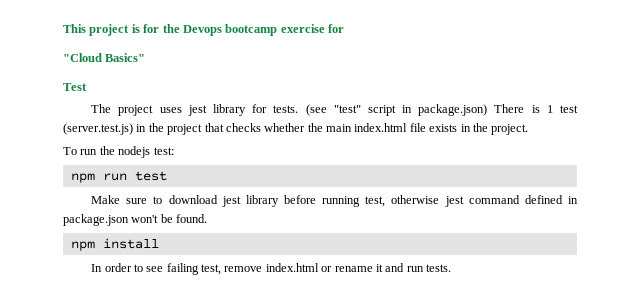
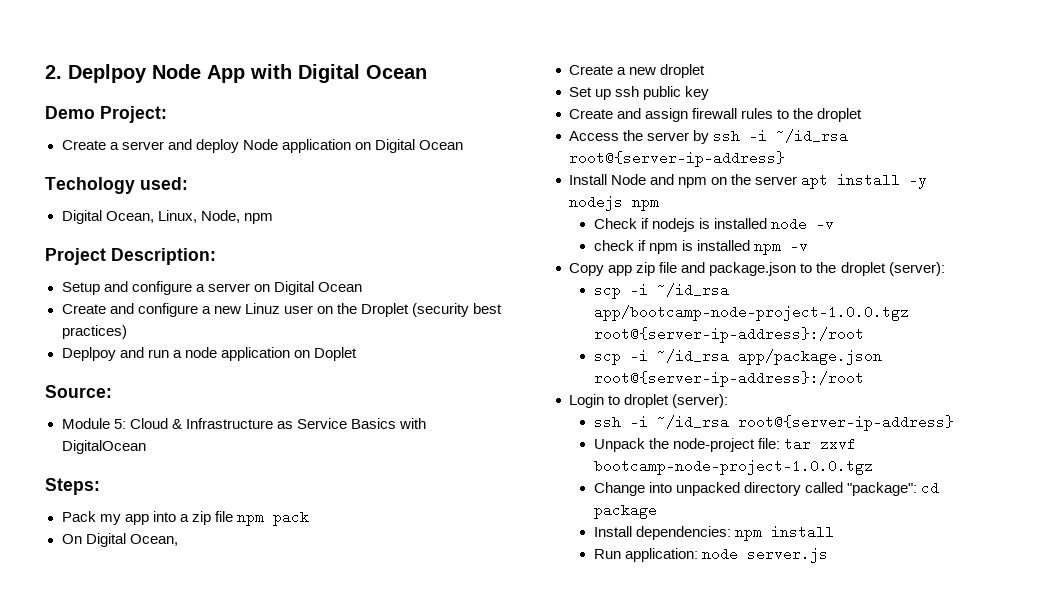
[63,24,344,36] [63,53,146,62] [63,83,87,91] [91,104,578,116] [63,123,529,135] [63,146,174,158] [70,171,167,183] [91,195,578,207] [63,214,208,226] [70,238,159,251] [91,263,452,275] This project is for the Devops bootcamp exercise for // "Cloud Basics" // Test // The project uses jest library for tests. (see "test" script in package.json) There is 1 test (server.test.js) in the project that checks whether the main index.html file exists in the project. // To run the nodejs test: // npm run test // Make sure to download jest library before running test, otherwise jest command defined in package.json won't be found. // npm install // In order to see failing test, remove index.html or rename it and run tests. -> [45,64,427,83] [45,106,167,123] [61,139,463,153] [45,177,188,194] [61,210,273,224] [45,248,216,265] [61,281,362,295] [61,303,503,317] [61,325,127,339] [61,347,357,361] [45,385,112,398] [61,418,426,429] [61,440,146,454] [45,478,100,495] [61,510,309,526] [61,533,178,547] [569,64,706,78] [569,86,710,100] [569,108,863,122] [569,129,849,144] [569,151,786,167] [569,173,928,189] [569,195,660,211] [593,217,834,232] [593,239,808,255] [569,262,945,276] [593,283,729,299] [593,305,909,321] [593,327,864,343] [593,349,882,365] [593,371,864,387] [569,394,729,408] [593,415,954,431] [593,437,856,452] [593,459,873,475] [593,481,939,496] [593,503,657,519] [593,525,834,541] [593,547,828,563] 2. Deplpoy Node App with Digital Ocean // Demo Project: // Create a server and deploy Node application on Digital Ocean // Techology used: // Digital Ocean, Linux, Node, npm // Project Description: // Setup and configure a server on Digital Ocean // Create and configure a new Linuz user on the Droplet (security best practices) // Deplpoy and run a node application on Doplet // Source: // Module 5: Cloud & Infrastructure as Service Basics with DigitalOcean // Steps: // Pack my app into a zip file npm pack // On Digital Ocean, // Create a new droplet // Set up ssh public key // Create and assign firewall rules to the droplet // Access the server by ssh -i ~/id_rsa root@{server-ip-address} // Install Node and npm on the server apt install -y nodejs npm // Check if nodejs is installed node -v // check if npm is installed npm -v // Copy app zip file and package.json to the droplet (server): // scp -i ~/id_rsa app/bootcamp-node-project-1.0.0.tgz root@{server-ip-address}:/root // scp -i ~/id_rsa app/package.json root@{server-ip-address}:/root // Login to droplet (server): // ssh -i ~/id_rsa root@{server-ip-address} // Unpack the node-project file: tar zxvf bootcamp-node-project-1.0.0.tgz // Change into unpacked directory called "package": cd package // Install dependencies: npm install // Run application: node server.js

